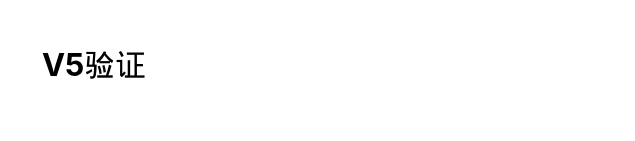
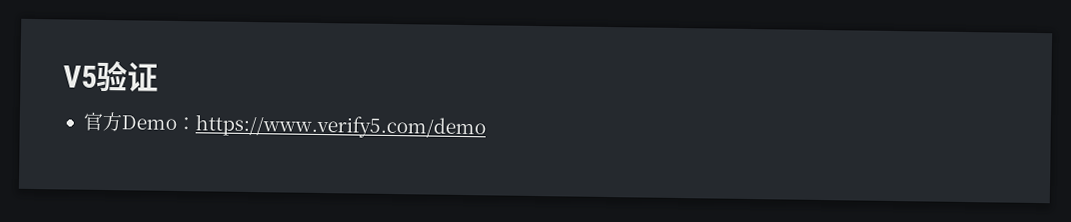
(146, 64) none -> [82,111,486,140] // 官方Demo：https://www.verify5.com/demo

